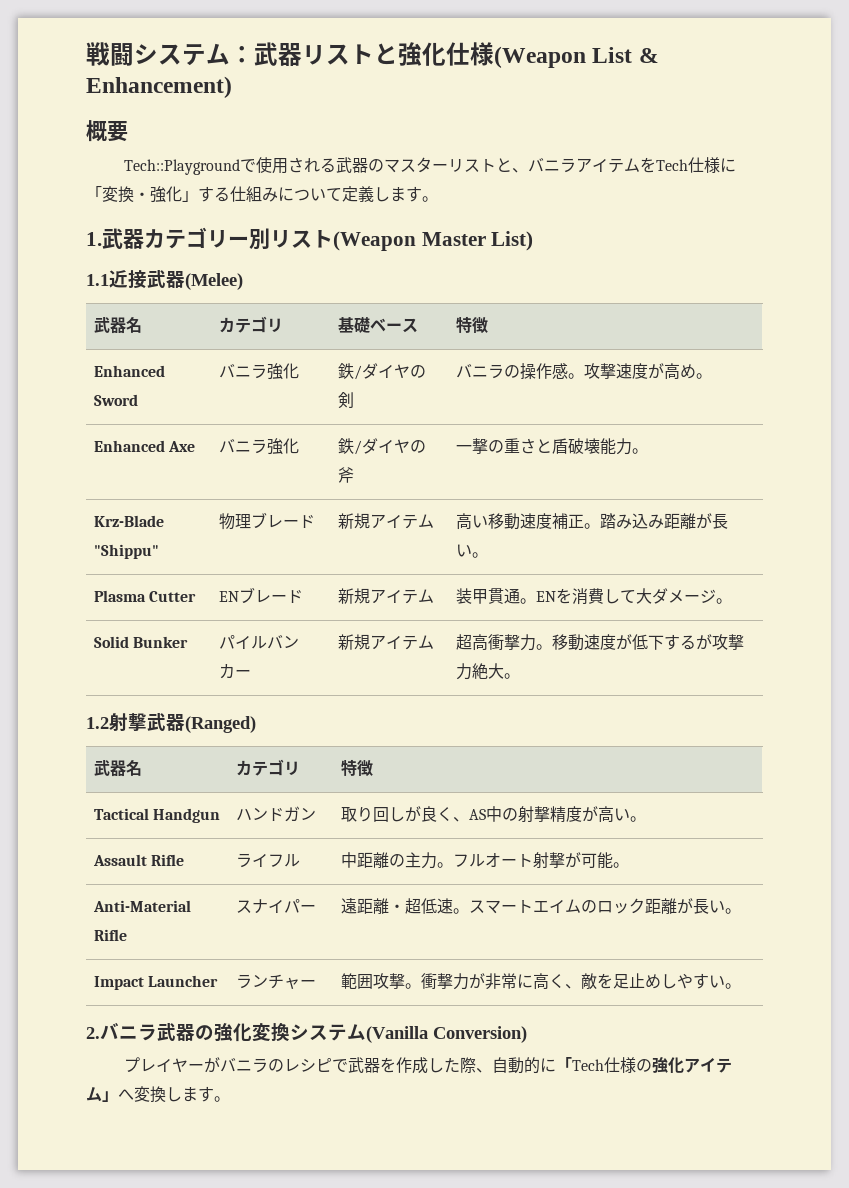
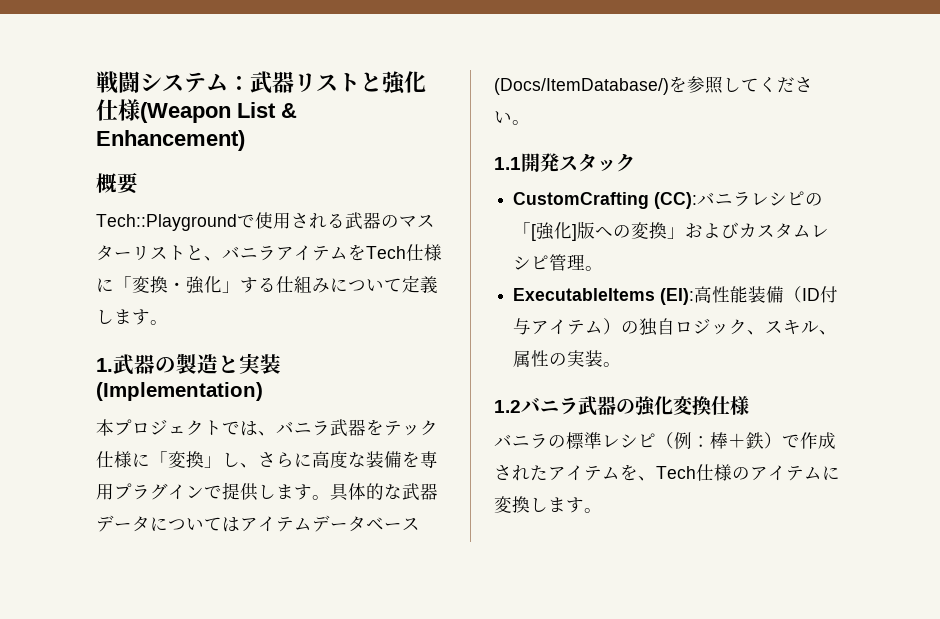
[144,227,534,251] [86,270,243,290] [93,317,142,334] [218,316,283,333] [337,316,418,333] [455,316,488,334] [93,365,165,377] [93,394,138,406] [218,363,299,380] [337,363,426,380] [337,392,354,409] [455,363,712,380] [93,440,196,452] [218,438,299,455] [337,438,426,455] [337,467,354,483] [455,438,648,455] [93,515,164,527] [93,544,159,559] [218,512,315,530] [337,513,434,529] [455,513,728,530] [455,544,488,558] [93,590,197,602] [218,587,303,604] [337,588,434,604] [455,588,732,605] [93,636,189,648] [218,635,299,649] [218,664,251,679] [337,634,434,650] [455,634,744,651] [455,663,520,680] [86,713,256,733] [93,760,142,777] [235,759,300,776] [340,759,373,777] [93,808,221,823] [235,806,316,822] [340,806,646,823] [92,854,185,866] [235,853,300,868] [340,852,629,869] [92,900,191,912] [93,929,127,941] [235,899,316,914] [340,898,741,914] [93,975,219,990] [235,974,316,989] [340,973,741,990] [86,1027,100,1039] カテゴリー別リスト(Weapon Master List) // 1.1近接武器(Melee) // 武器名 | カテゴリ | 基礎ベース | 特徴 // Enhanced Sword | バニラ強化 | 鉄/ダイヤの剣 | バニラの操作感。攻撃速度が高め。 // Enhanced Axe | バニラ強化 | 鉄/ダイヤの斧 | 一撃の重さと盾破壊能力。 // Krz-Blade "Shippu" | 物理ブレード | 新規アイテム | 高い移動速度補正。踏み込み距離が長い。 // Plasma Cutter | ENブレード | 新規アイテム | 装甲貫通。ENを消費して大ダメージ。 // Solid Bunker | パイルバンカー | 新規アイテム | 超高衝撃力。移動速度が低下するが攻撃力絶大。 // 1.2射撃武器(Ranged) // 武器名 | カテゴリ | 特徴 // Tactical Handgun | ハンドガン | 取り回しが良く、AS中の射撃精度が高い。 // Assault Rifle | ライフル | 中距離の主力。フルオート射撃が可能。 // Anti-Material Rifle | スナイパー | 遠距離・超低速。スマートエイムのロック距離が長い。 // Impact Launcher | ランチャー | 範囲攻撃。衝撃力が非常に高く、敵を足止めしやすい。 // 2. -> [155,353,281,374] [96,382,263,401] [96,419,438,437] [96,451,438,468] [96,482,438,501] [96,515,420,532] [494,76,813,95] [494,111,530,125] [494,153,635,172] [513,191,824,209] [513,221,830,241] [513,254,604,271] [513,286,839,305] [513,318,838,336] [513,350,622,367] [494,400,521,413] の製造と実装(Implementation) // 本プロジェクトでは、バニラ武器をテック仕様に「変換」し、さらに高度な装備を専用プラグインで提供します。具体的な武器データについてはアイテムデータベース(Docs/ItemDatabase/)を参照してください。 // 1.1開発スタック // CustomCrafting (CC):バニラレシピの「[強化]版への変換」およびカスタムレシピ管理。 // ExecutableItems (EI):高性能装備（ID付与アイテム）の独自ロジック、スキル、属性の実装。 // 1.2
[290,1024,527,1043] [124,1057,573,1074] システム(Vanilla Conversion) // プレイヤーがバニラのレシピで武器を作成した際、自動的に「 -> [711,395,749,415] [494,432,836,449] [494,464,656,481] 仕様 // バニラの標準レシピ（例：棒＋鉄）で作成されたアイテムを、
[652,1057,733,1073] [86,1087,134,1102] 強化アイテム」へ -> [750,465,840,481] アイテムに

